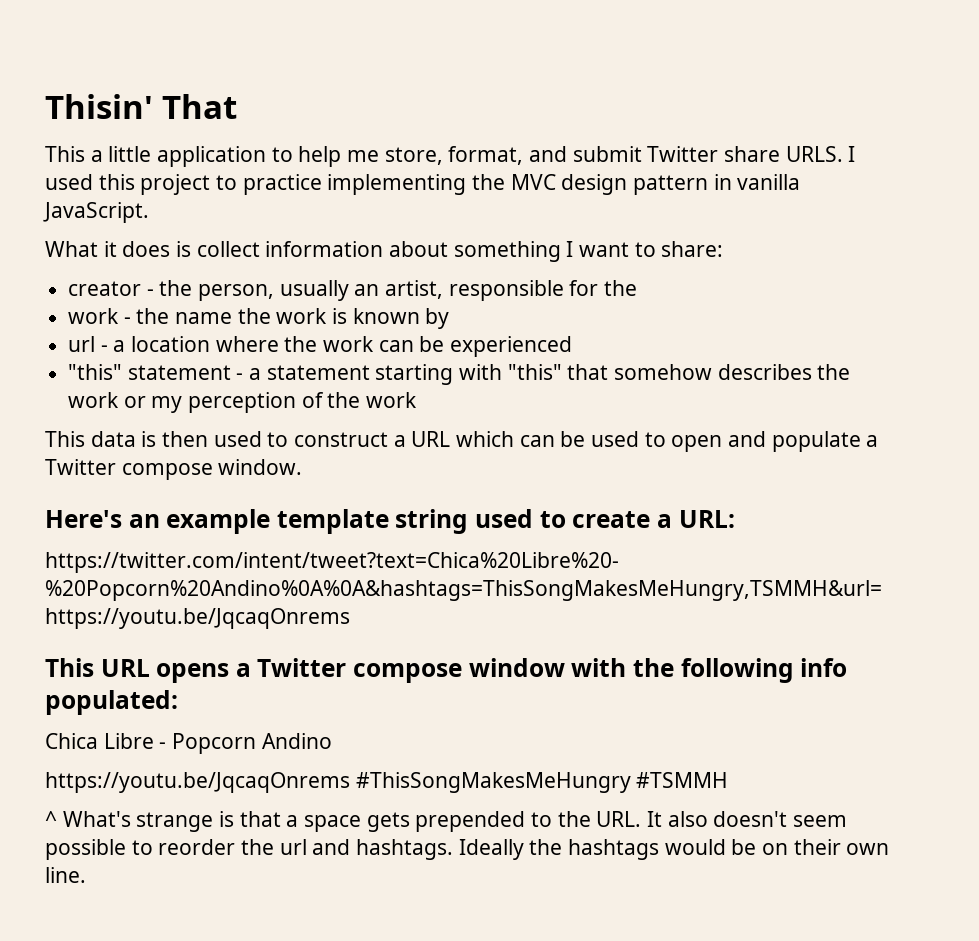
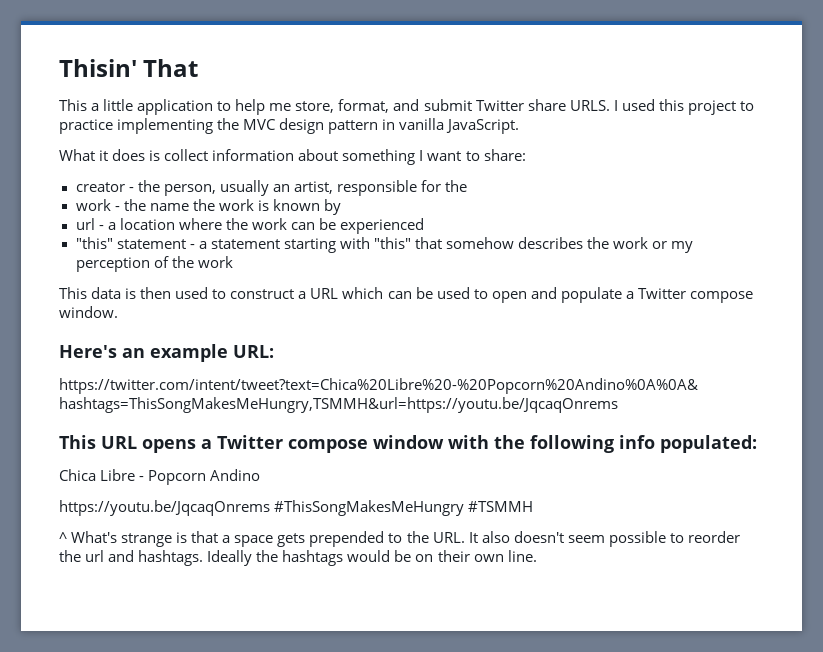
[276,509,672,534] template string used to create a -> (228, 353) none

